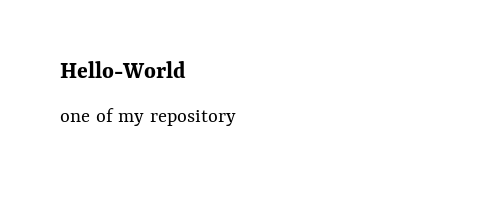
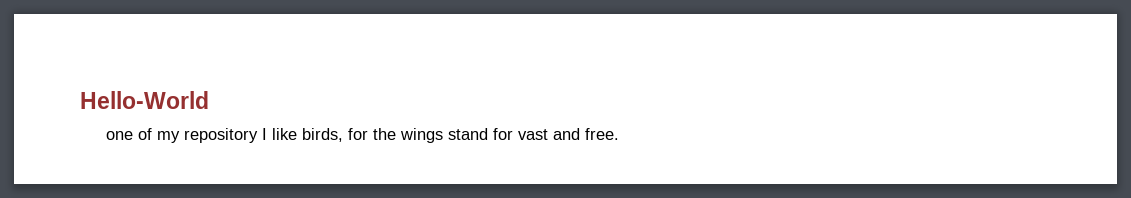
(237, 118) none -> [262,128,620,143] I like birds, for the wings stand for vast and free.

